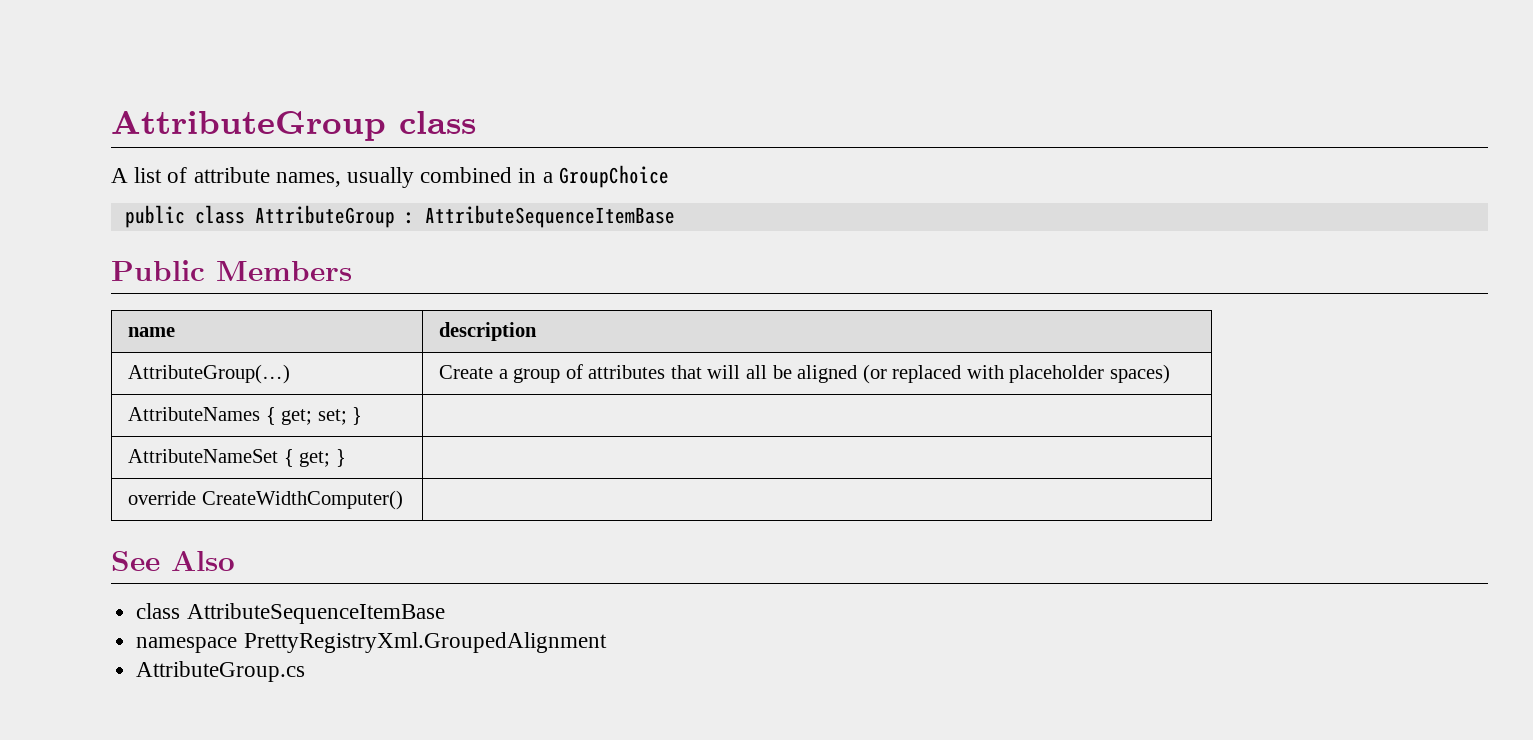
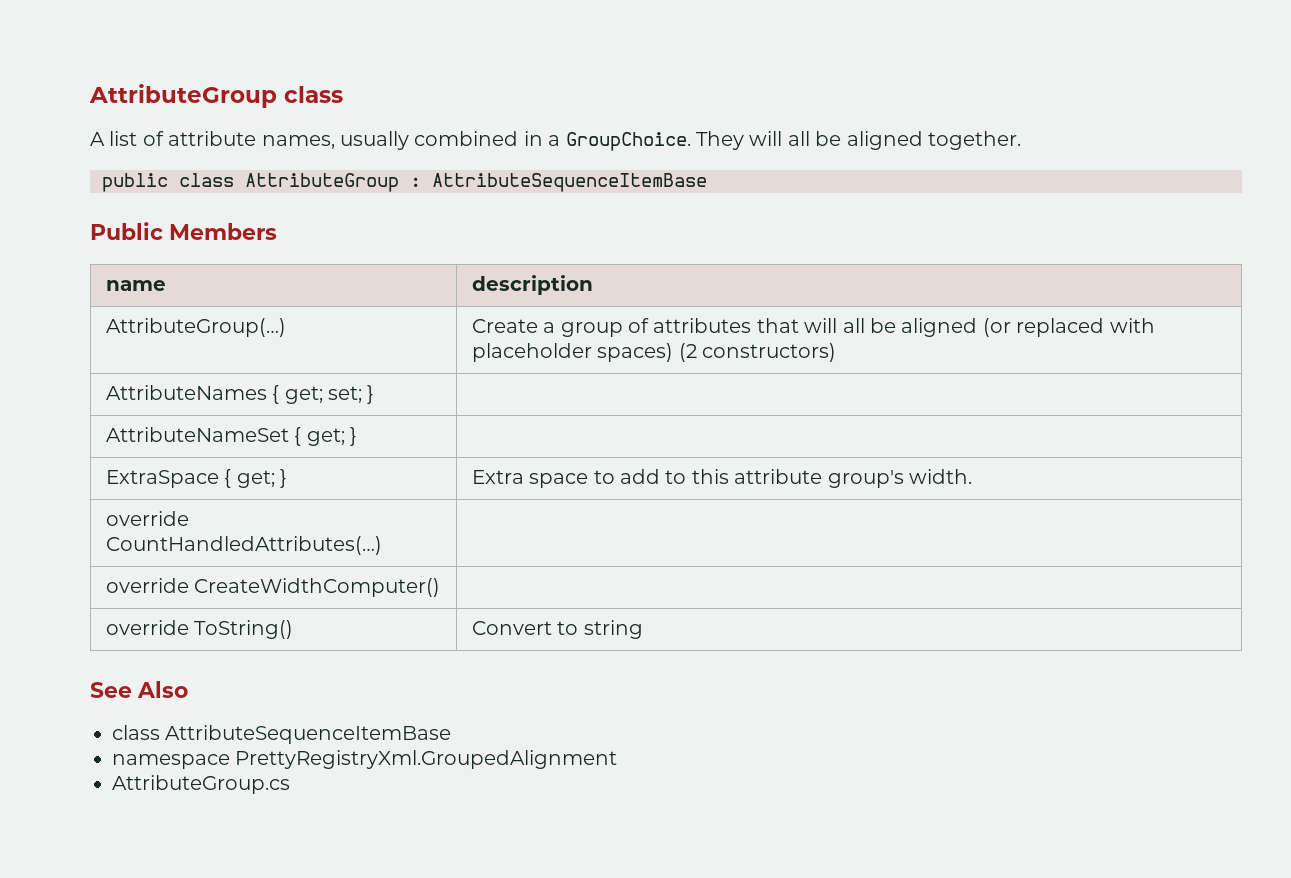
[558,165,669,188] GroupChoice -> [565,131,1021,151] GroupChoice. They will all be aligned together.
(1170, 374) none -> [678,343,837,362] (2 constructors)
[128,490,403,510] override CreateWidthComputer() | -> [105,469,288,488] [471,469,973,488] [105,511,189,526] [105,536,382,555] [105,578,441,597] [105,620,294,639] [471,620,643,639] ExtraSpace { get; } | Extra space to add to this attribute group's width. // override CountHandledAttributes(…) | // override CreateWidthComputer() | // override ToString() | Convert to string

